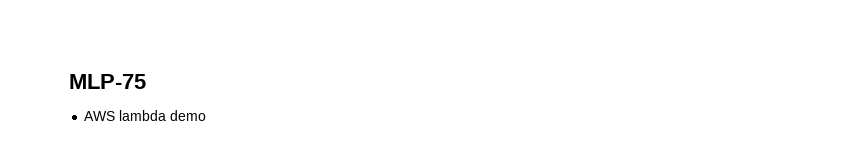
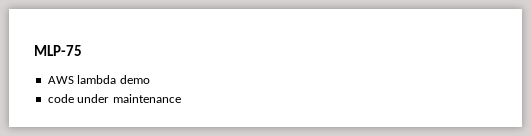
(207, 115) none -> [47,94,181,103] // code under maintenance

